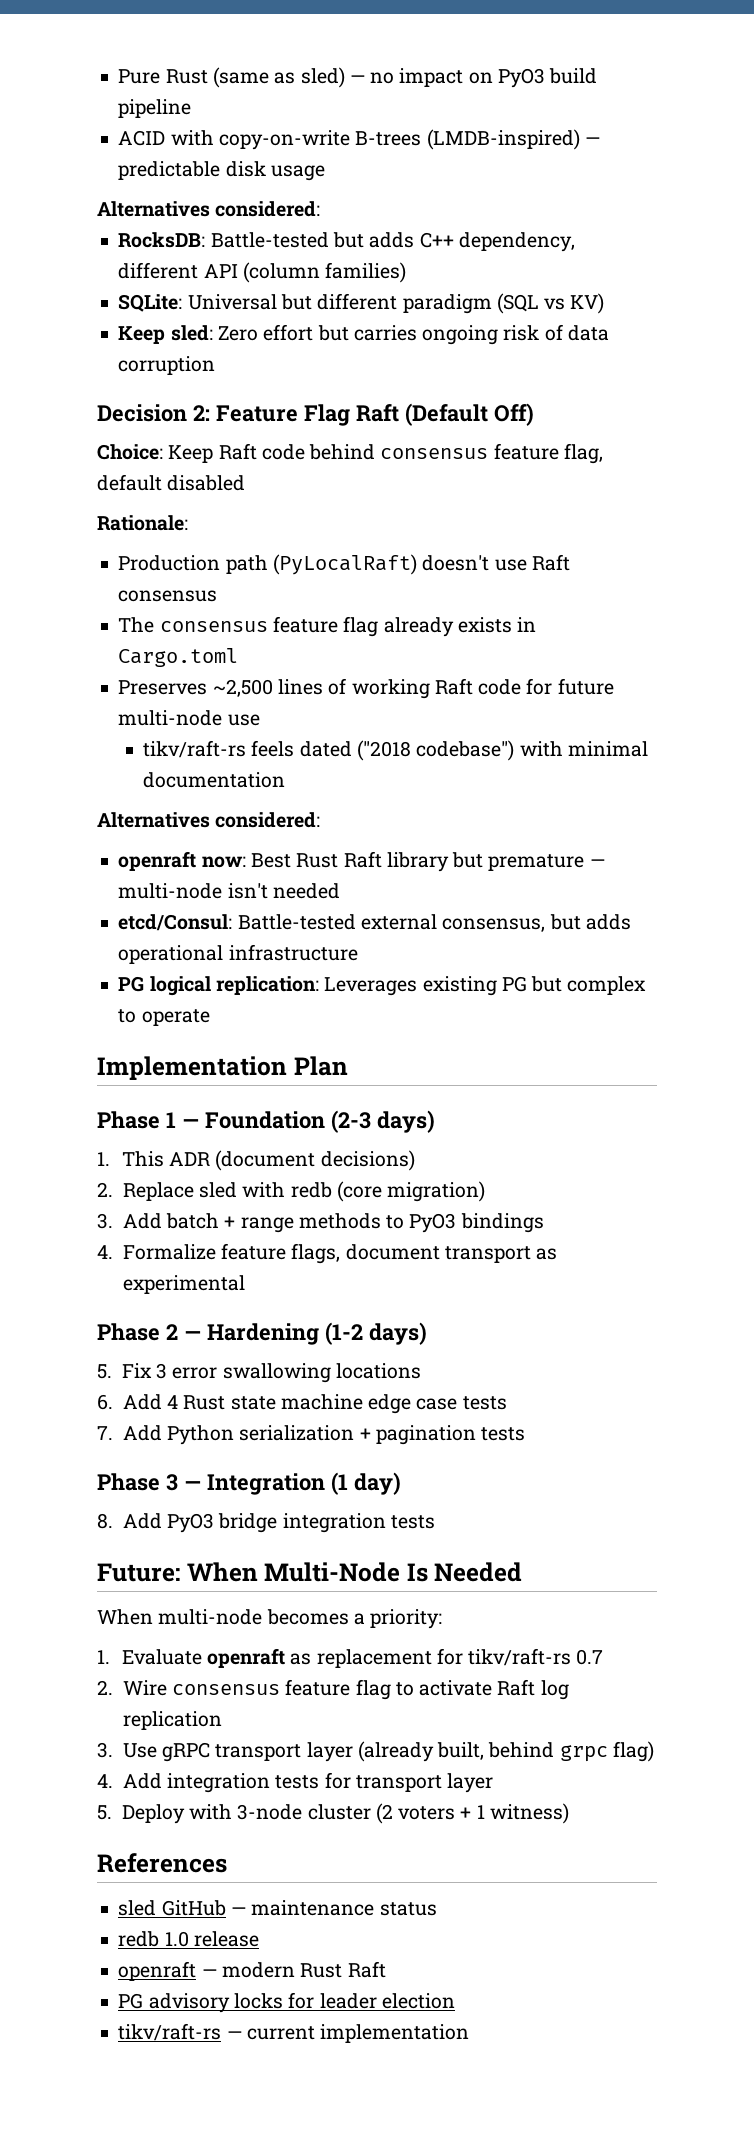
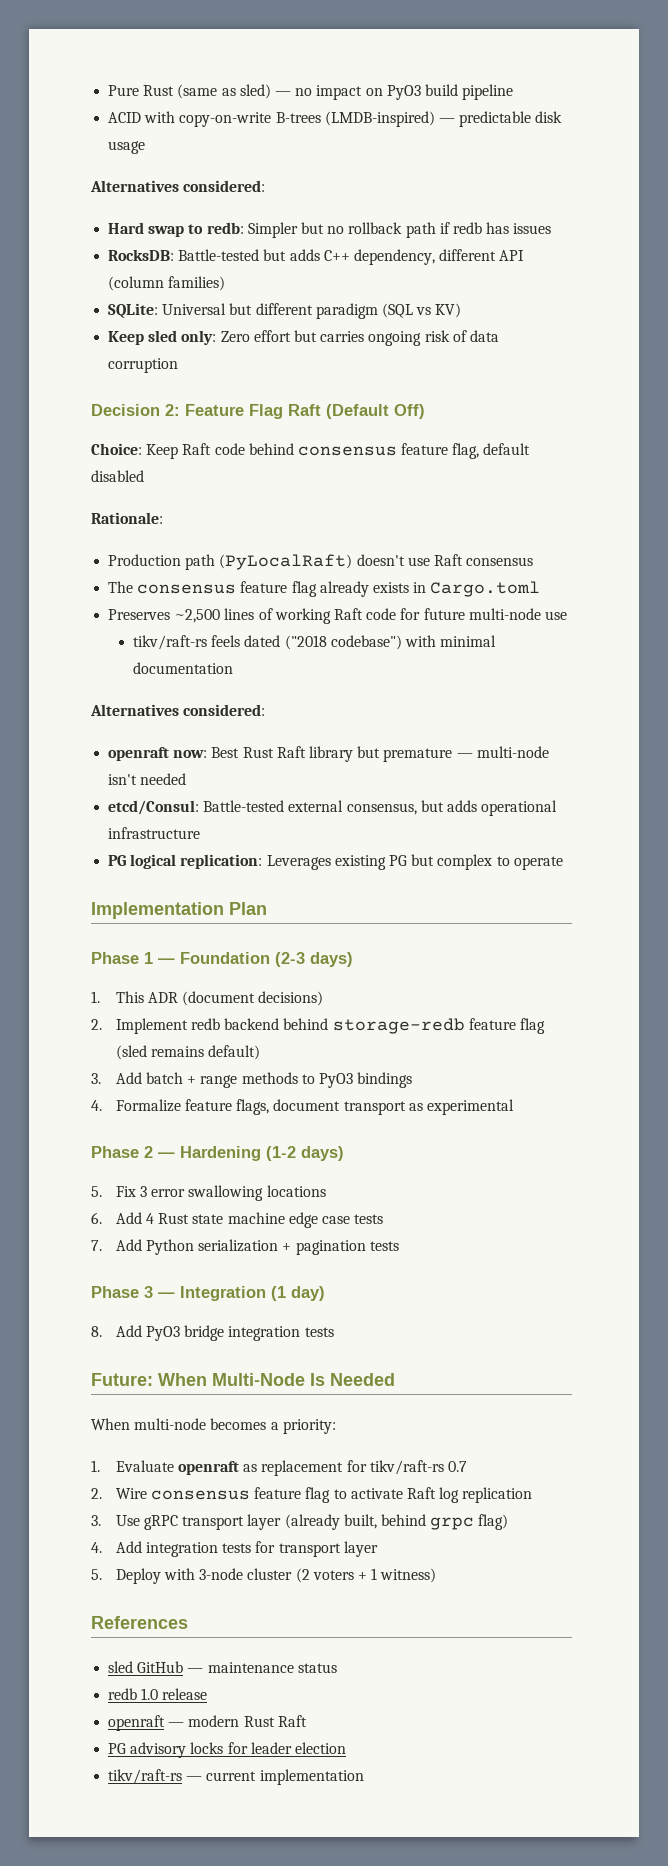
(321, 209) none -> [108,222,552,238] // Hard swap to redb: Simpler but no rollback path if redb has issues
[170,325,213,341] sled: -> [148,330,217,345] sled only:
[122,1181,486,1202] Replace sled with redb (core migration) -> [115,1018,546,1034] [115,1045,261,1060] Implement redb backend behind storage-redb feature flag (sled remains default)

